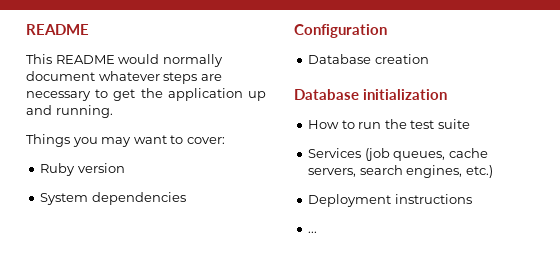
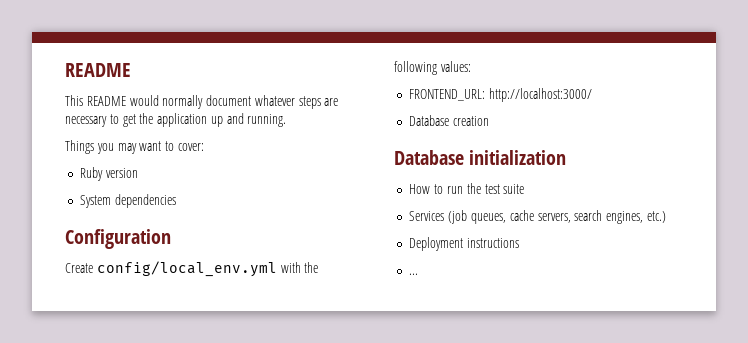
(387, 31) none -> [65,261,319,277] [394,61,471,75] [409,88,593,102] // Create config/local_env.yml with the following values: // FRONTEND_URL: http://localhost:3000/

